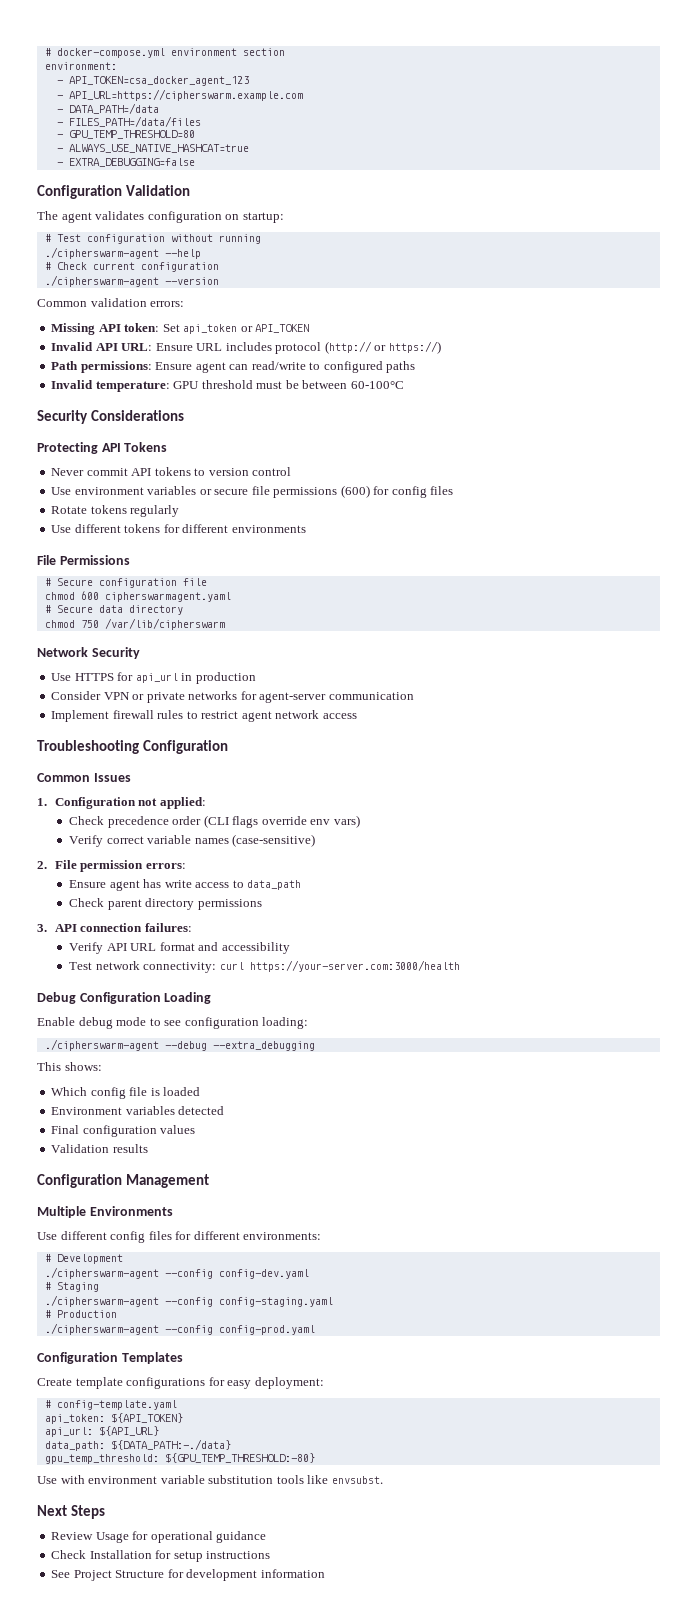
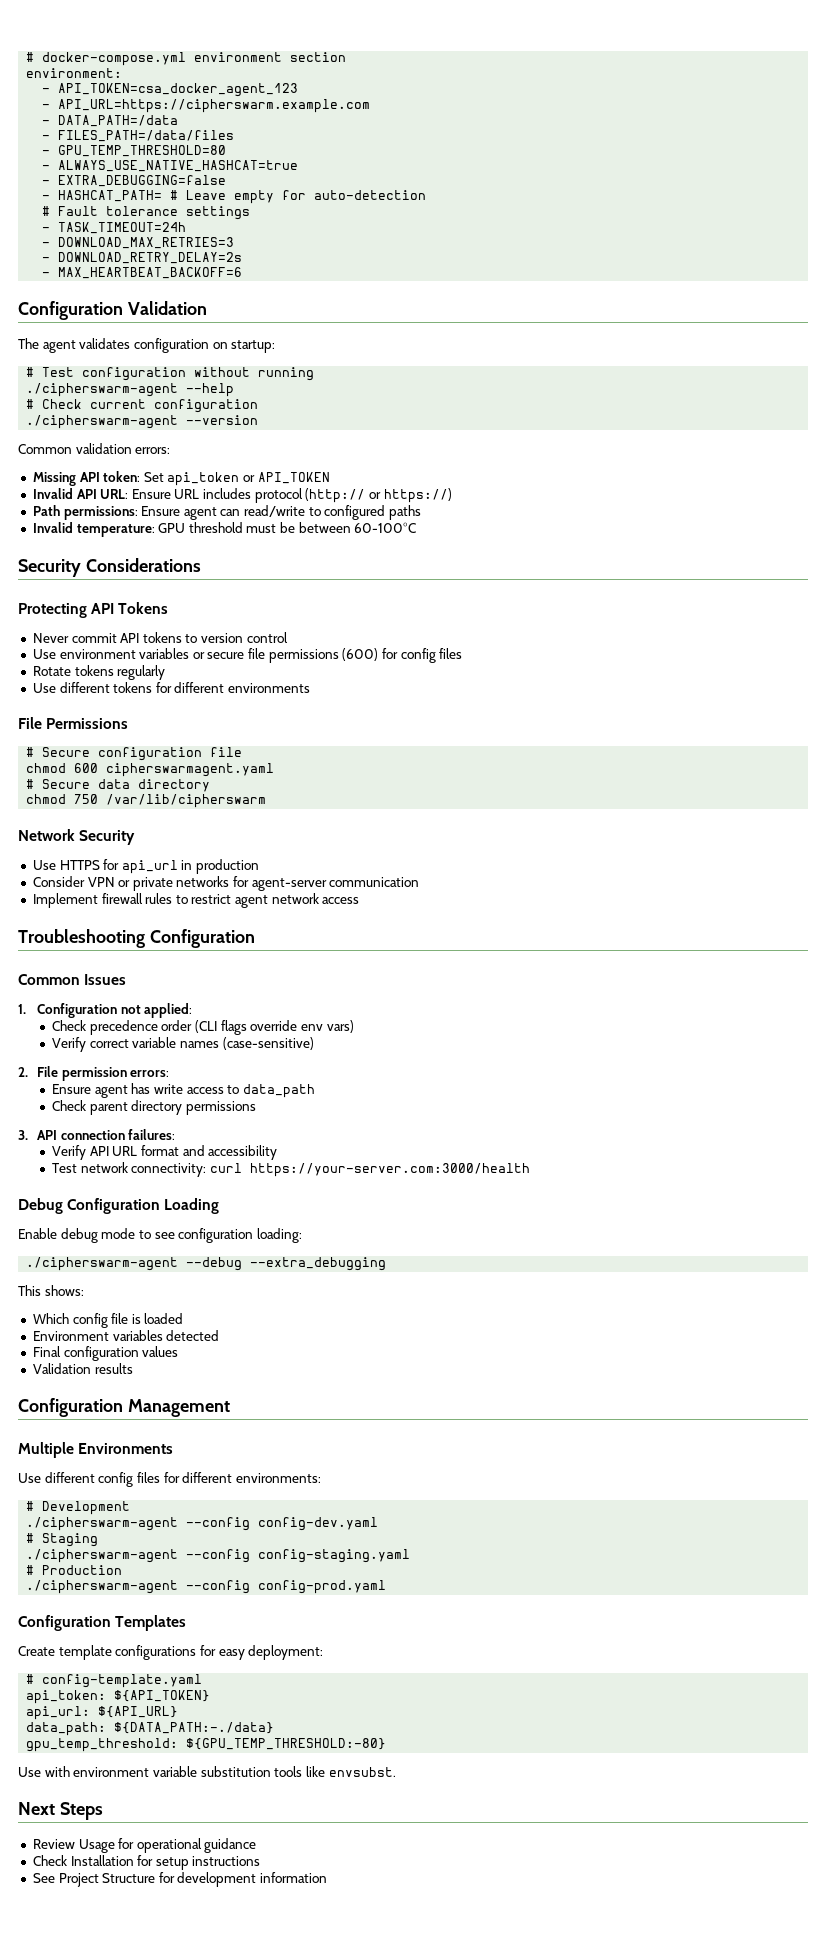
(195, 162) none -> [42,190,427,204] [42,206,251,220] [42,222,187,234] [42,237,235,249] [42,252,243,264] [42,267,243,279] // - HASHCAT_PATH= # Leave empty for auto-detection // # Fault tolerance settings // - TASK_TIMEOUT=24h // - DOWNLOAD_MAX_RETRIES=3 // - DOWNLOAD_RETRY_DELAY=2s // - MAX_HEARTBEAT_BACKOFF=6

